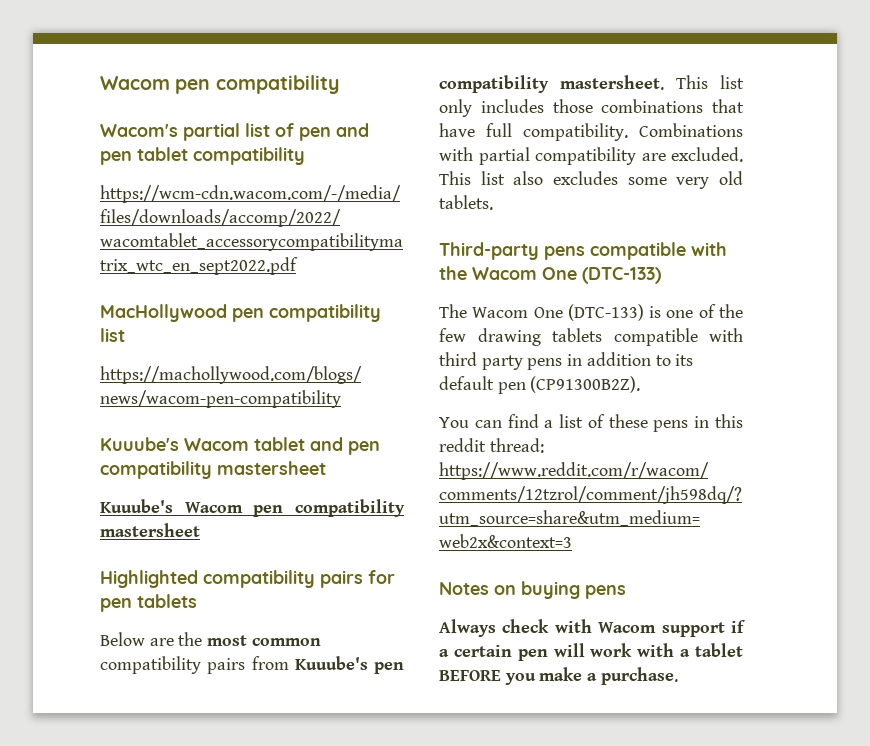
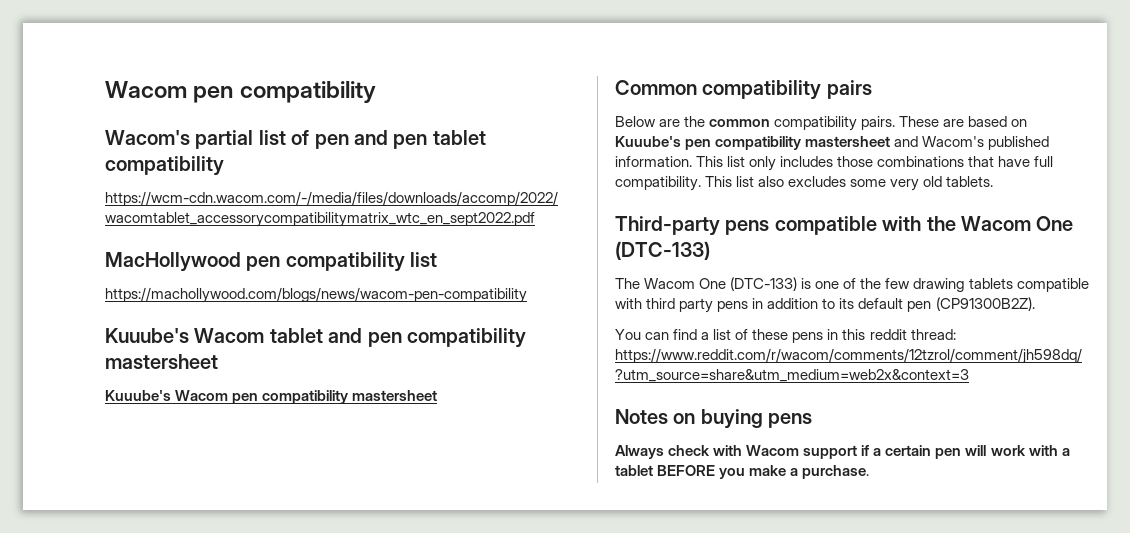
[100,570,395,588] [100,594,197,612] Highlighted compatibility pairs for pen tablets -> [615,80,872,100] Common compatibility pairs
[207,635,248,646] most -> (706, 121) none
[207,656,404,674] [439,75,664,93] pairs from Kuuube's pen compatibility mastersheet. -> [861,116,1028,130] [615,136,1050,150] [615,156,692,167] pairs. These are based on Kuuube's pen compatibility mastersheet and Wacom's published information.
[639,123,743,137] [439,147,743,165] Combinations with partial compatibility are excluded. -> (701, 183) none

